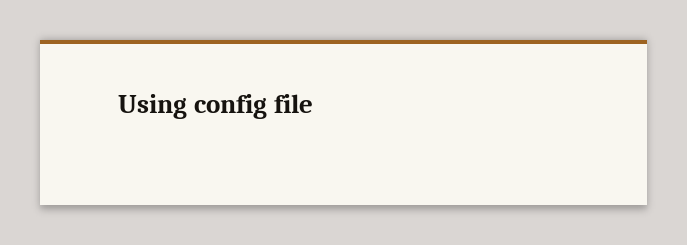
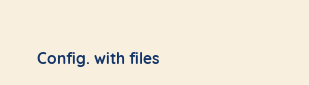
[118,94,314,119] Using config file -> [37,52,160,67] Config. with files

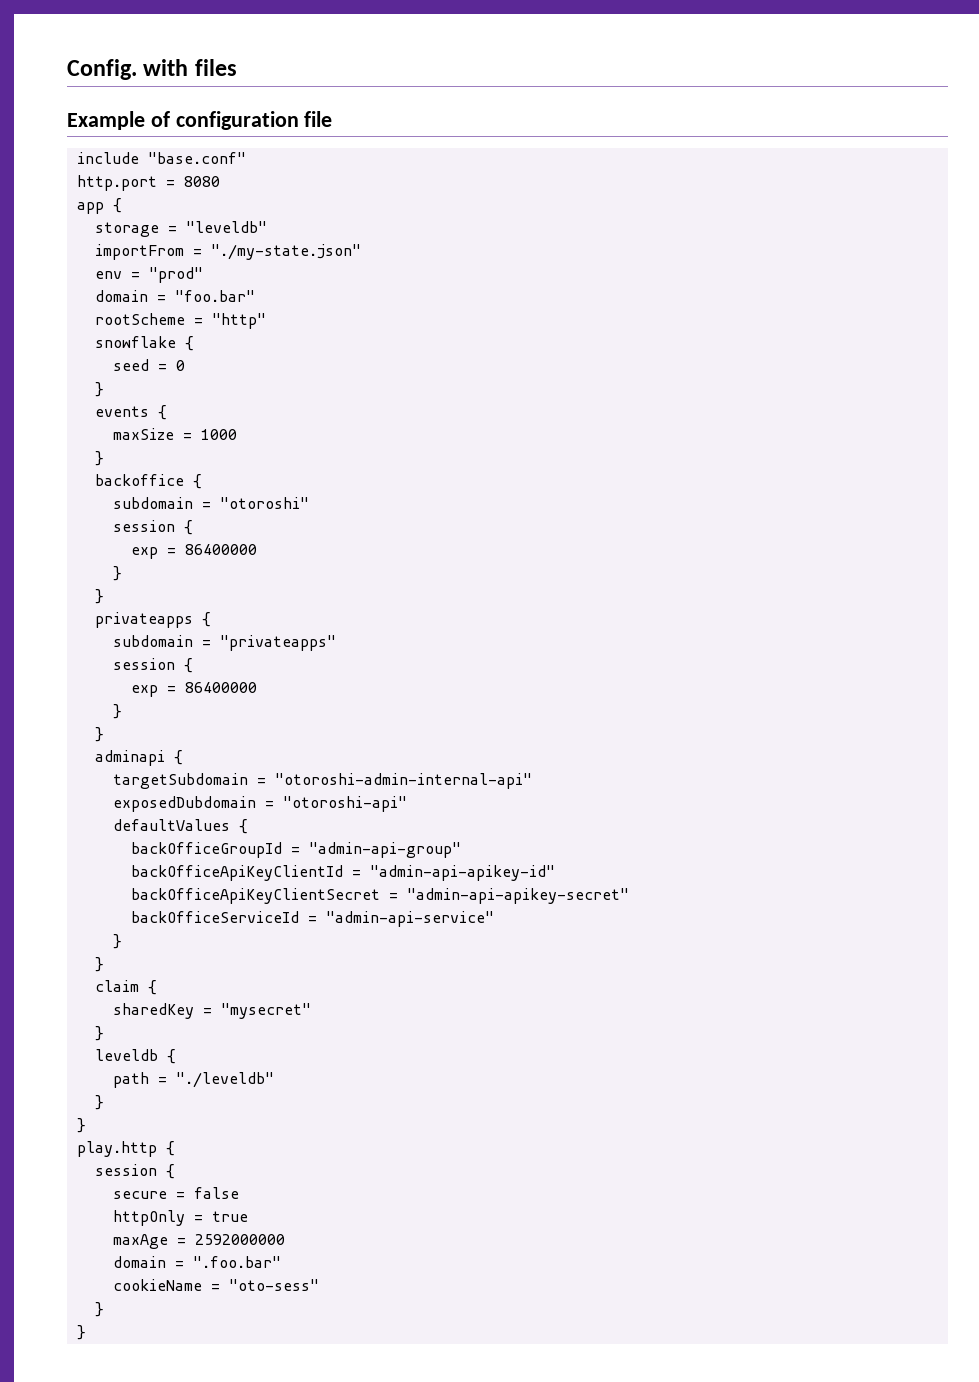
(160, 58) none -> [67,111,333,130] [77,152,247,164] [77,175,221,191] [77,198,123,214] [95,221,268,237] [95,244,362,260] [95,267,204,283] [95,290,256,302] [95,313,267,329] [95,336,195,351] [113,359,186,371] [95,382,105,397] [95,405,168,420] [113,428,238,440] [95,451,105,466] [95,474,203,489] [113,497,310,509] [113,520,194,535] [131,544,258,559] [113,566,123,581] [95,589,105,604] [95,612,212,628] [113,635,337,651] [113,658,194,673] [131,682,258,697] [113,704,123,719] [95,727,105,742] [95,750,184,766] [113,773,533,789] [113,796,408,812] [113,819,249,834] [131,842,462,858] [131,865,556,881] [131,888,630,904] [131,911,495,927] [113,934,123,949] [95,957,105,972] [95,980,158,995] [113,1003,312,1019] [95,1026,105,1041] [95,1049,177,1064] [113,1072,275,1088] [95,1095,105,1110] [77,1118,87,1133] [77,1141,176,1157] [95,1164,176,1179] [113,1187,240,1199] [113,1210,249,1226] [113,1234,286,1249] [113,1256,282,1268] [113,1279,320,1291] [95,1302,105,1317] [77,1325,87,1340] // Example of configuration file // include "base.conf" // http.port = 8080 // app { // storage = "leveldb" // importFrom = "./my-state.json" // env = "prod" // domain = "foo.bar" // rootScheme = "http" // snowflake { // seed = 0 // } // events { // maxSize = 1000 // } // backoffice { // subdomain = "otoroshi" // session { // exp = 86400000 // } // } // privateapps { // subdomain = "privateapps" // session { // exp = 86400000 // } // } // adminapi { // targetSubdomain = "otoroshi-admin-internal-api" // exposedDubdomain = "otoroshi-api" // defaultValues { // backOfficeGroupId = "admin-api-group" // backOfficeApiKeyClientId = "admin-api-apikey-id" // backOfficeApiKeyClientSecret = "admin-api-apikey-secret" // backOfficeServiceId = "admin-api-service" // } // } // claim { // sharedKey = "mysecret" // } // leveldb { // path = "./leveldb" // } // } // play.http { // session { // secure = false // httpOnly = true // maxAge = 2592000000 // domain = ".foo.bar" // cookieName = "oto-sess" // } // }

